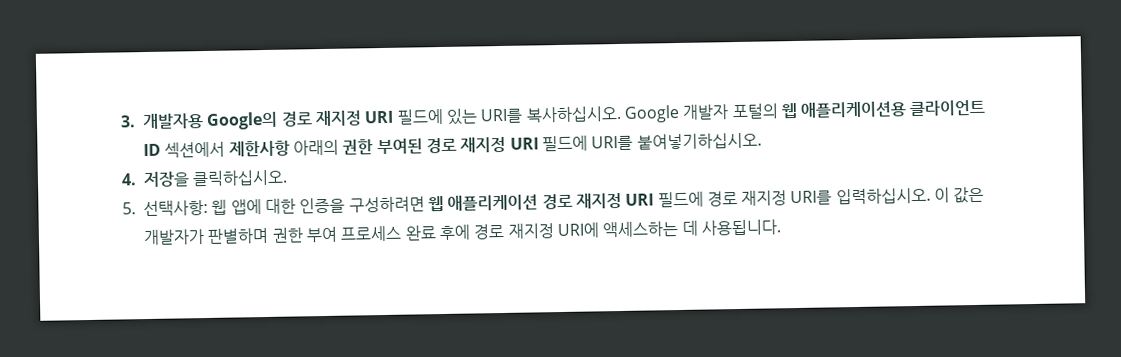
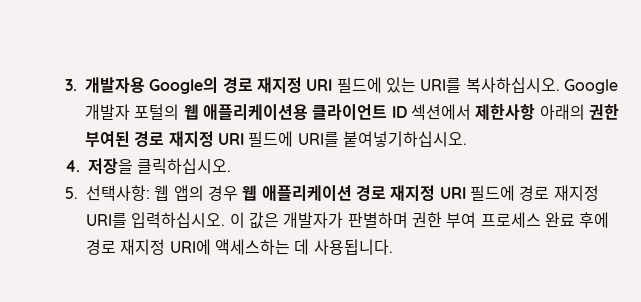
[230,196,425,215] 앱에 대한 인증을 구성하려면 -> [173,185,238,201] 앱의 경우

